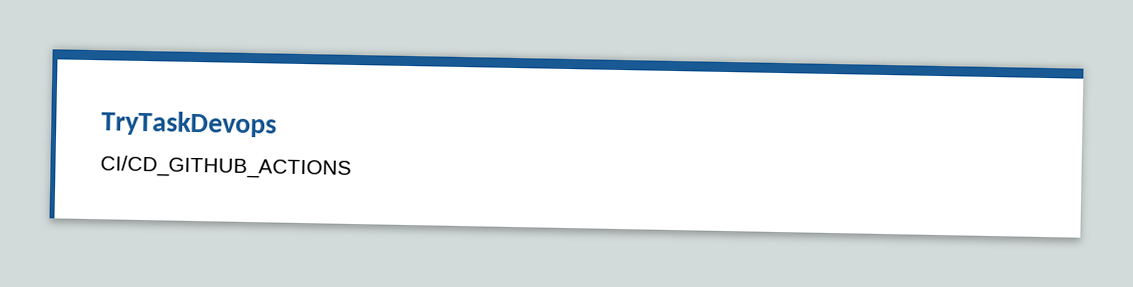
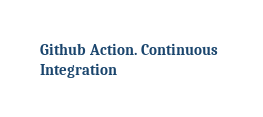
[101,110,277,138] [100,155,352,180] TryTaskDevops // CI/CD_GITHUB_ACTIONS -> [40,43,219,55] [40,63,117,78] Github Action. Continuous Integration

